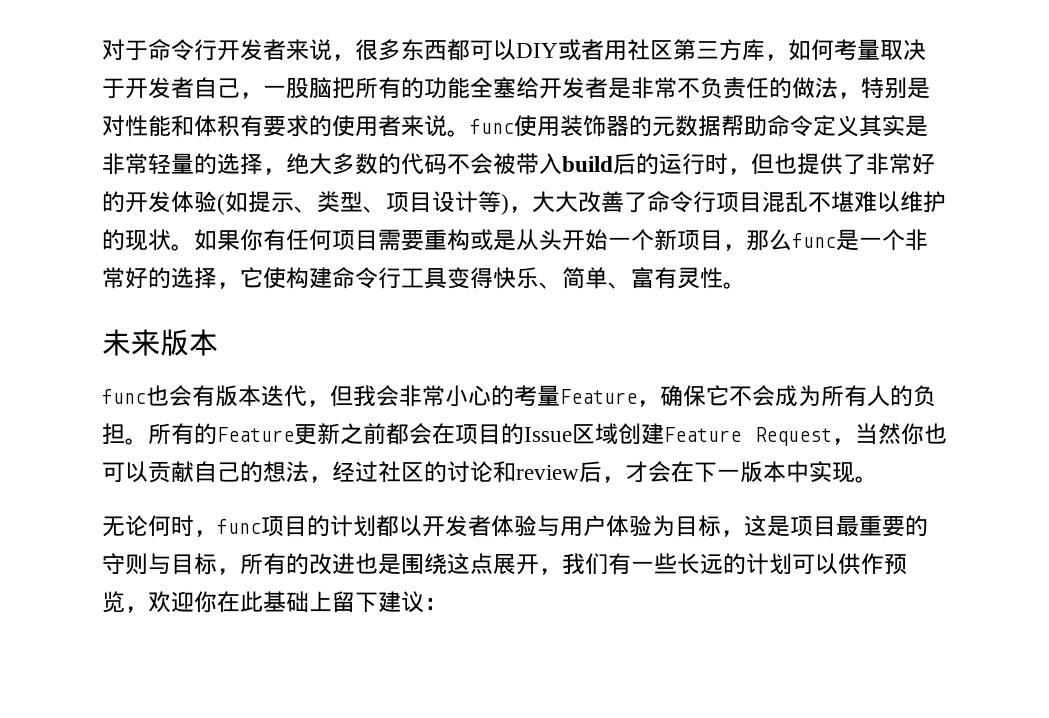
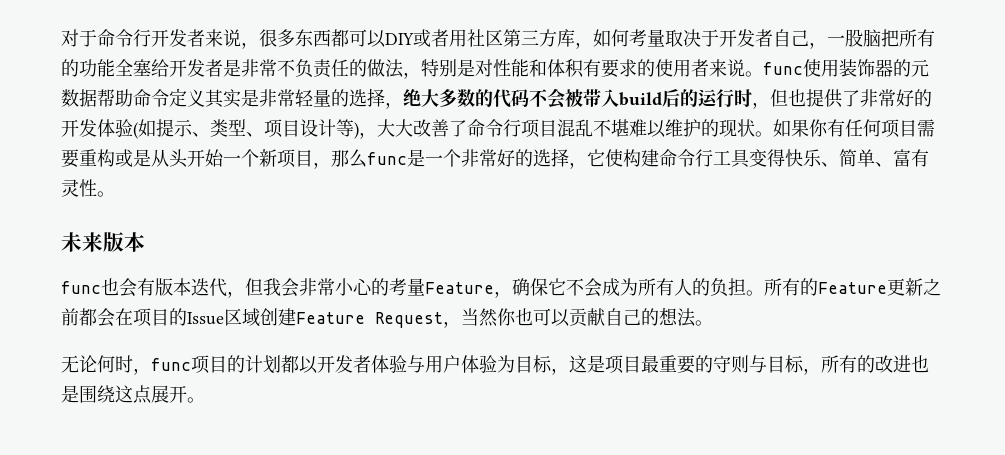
[309,461,855,483] ，经过社区的讨论和review后，才会在下一版本中实现 -> (696, 317) none
[539,553,907,575] [102,591,447,613] ，我们有一些长远的计划可以供作预览，欢迎你在此基础上留下建议： -> [187,397,205,403] 。

